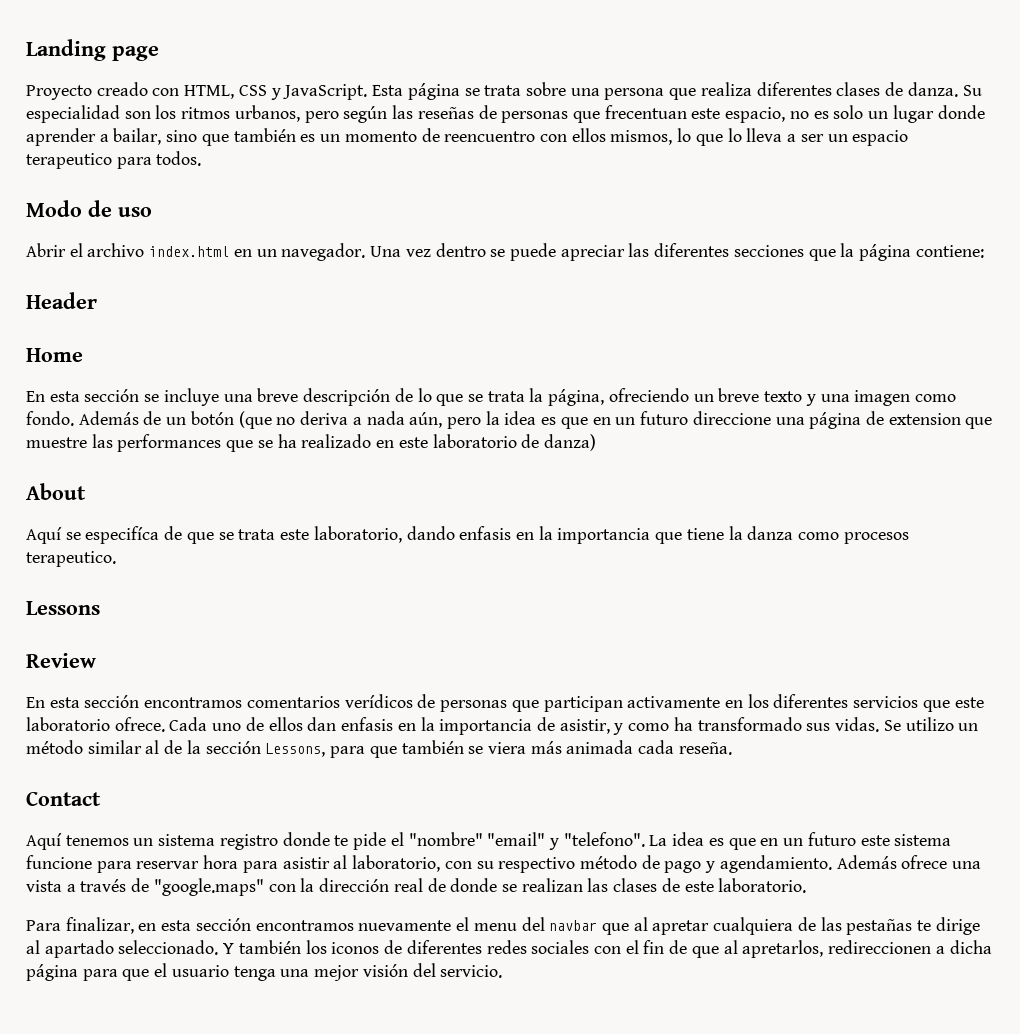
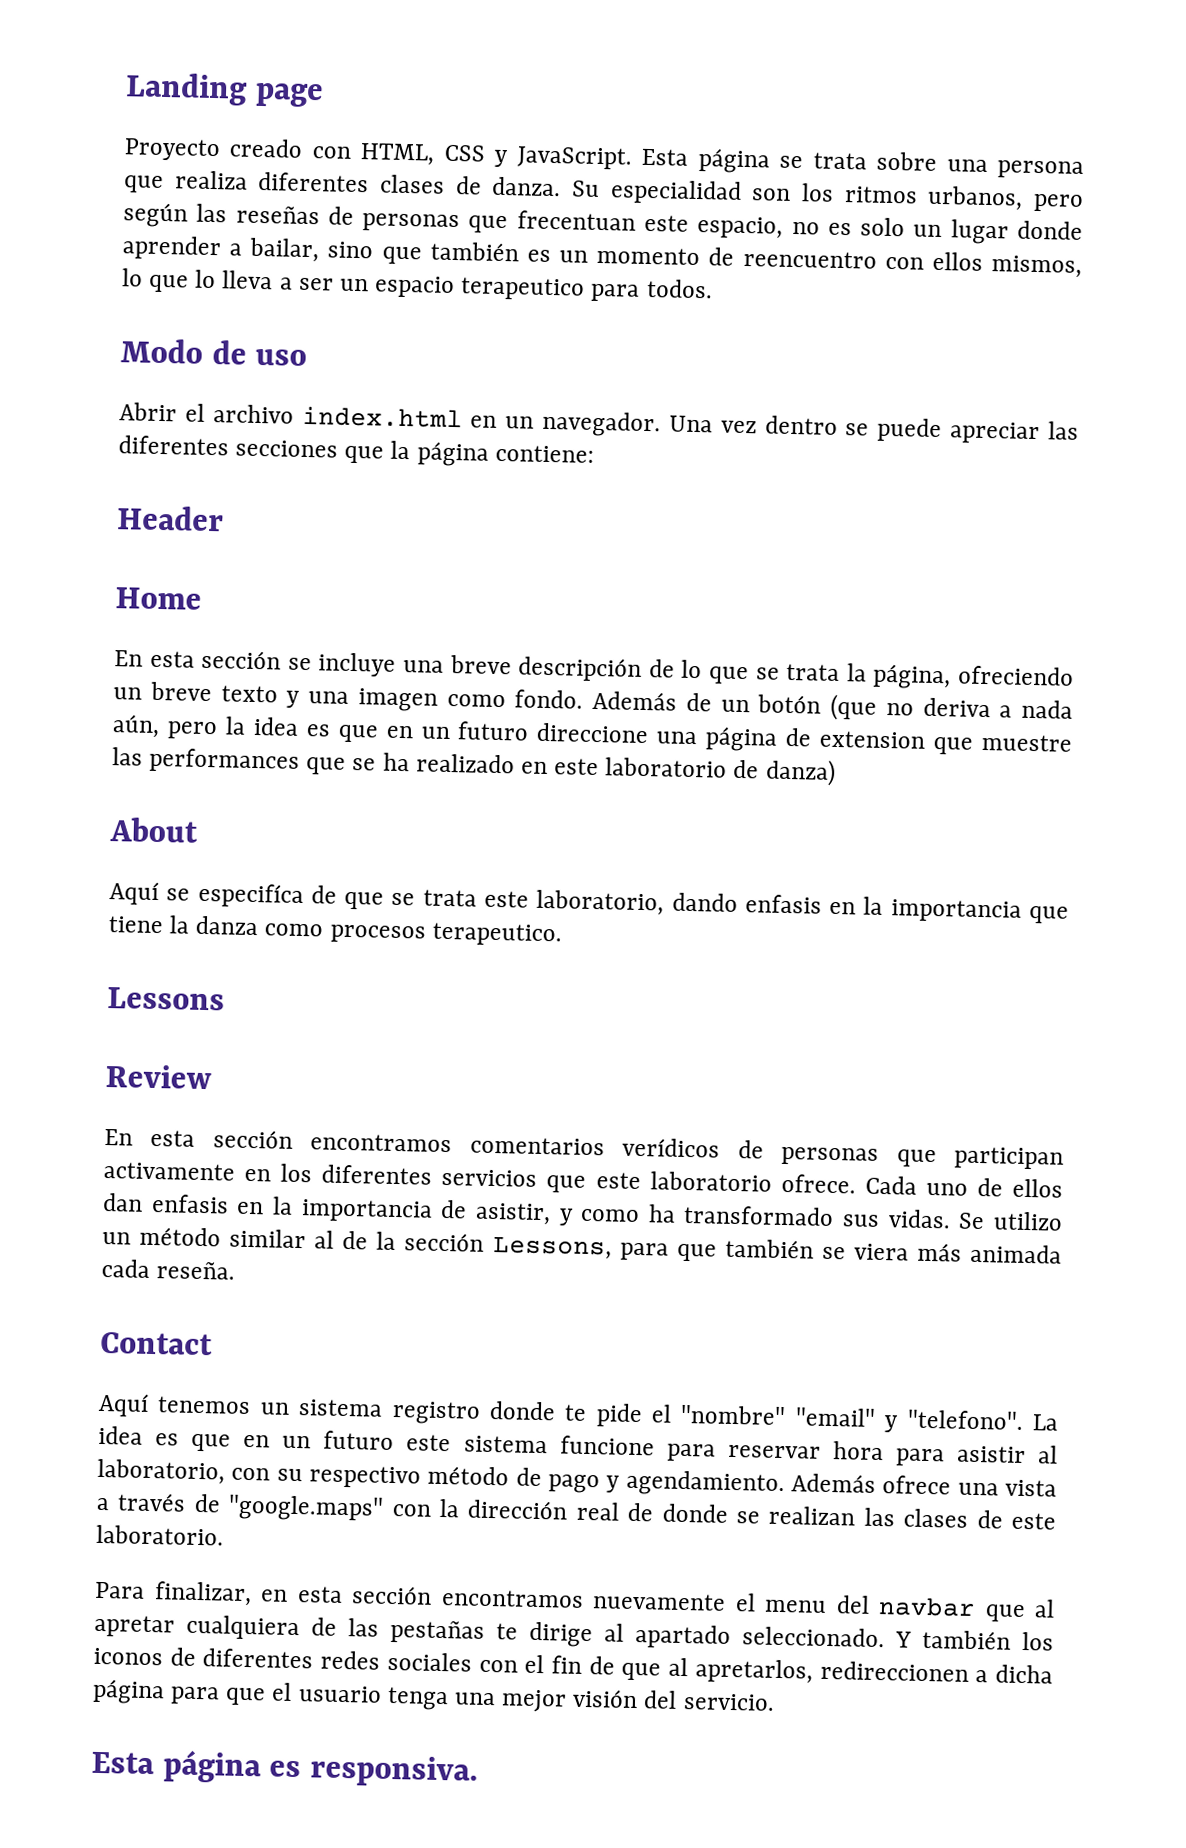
(503, 971) none -> [91,1749,478,1788] // Esta página es responsiva.

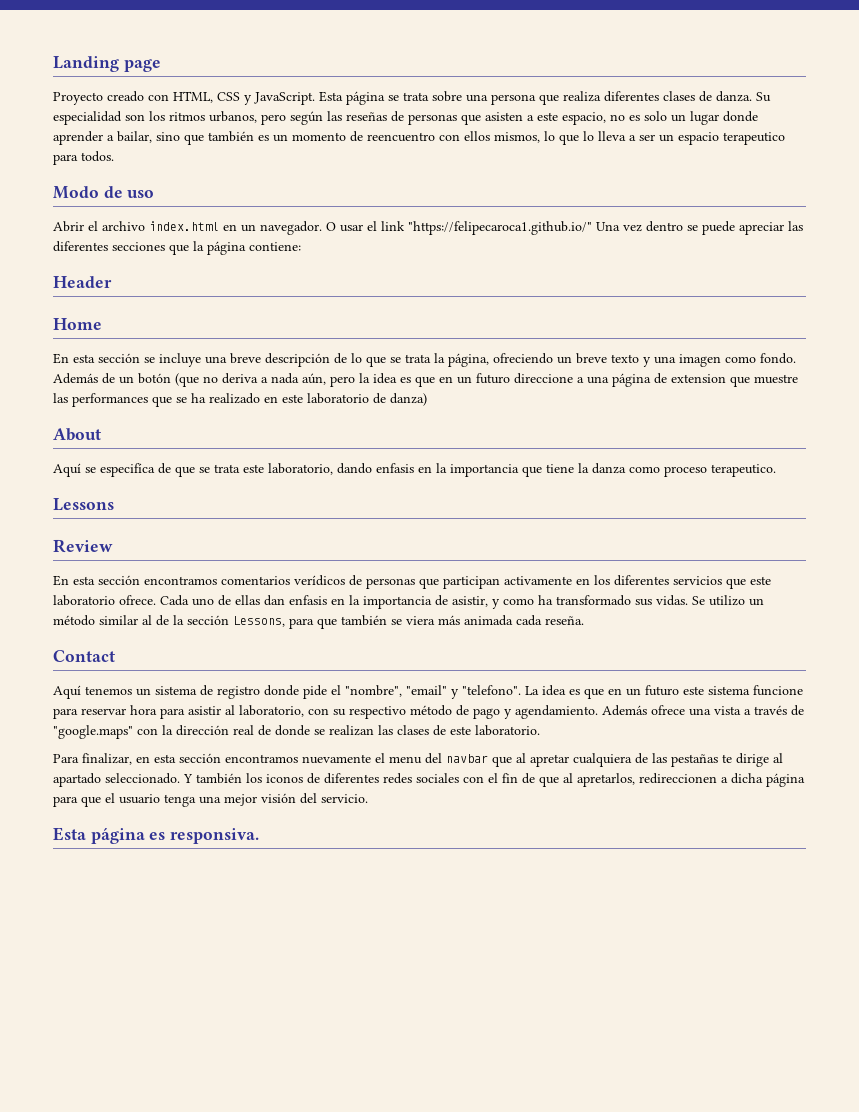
[516,210,636,231] frecentuan -> [485,112,534,121] asisten a
(662, 424) none -> [326,221,592,235] O usar el link "https://felipecaroca1.github.io/"
(650, 733) none -> [577,377,584,383] a
[329,924,426,944] procesos -> [664,466,707,477] proceso
[1012,1178,1064,1198] ellos -> [235,595,260,605] ellas
(384, 1408) none -> [200,685,213,696] de
[564,1404,588,1421] te -> (299, 690) none
[680,1404,787,1426] "nombre" -> [345,685,402,697] "nombre",

